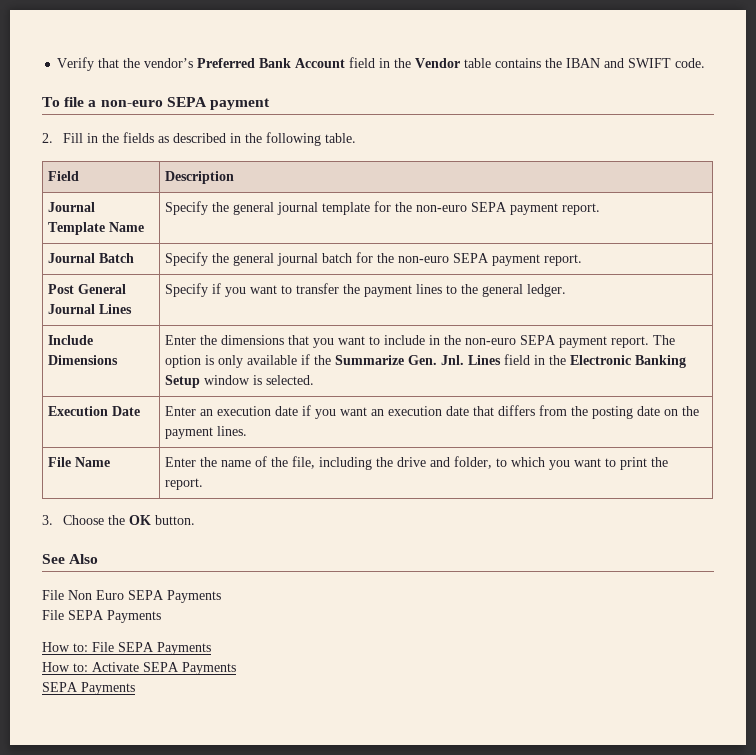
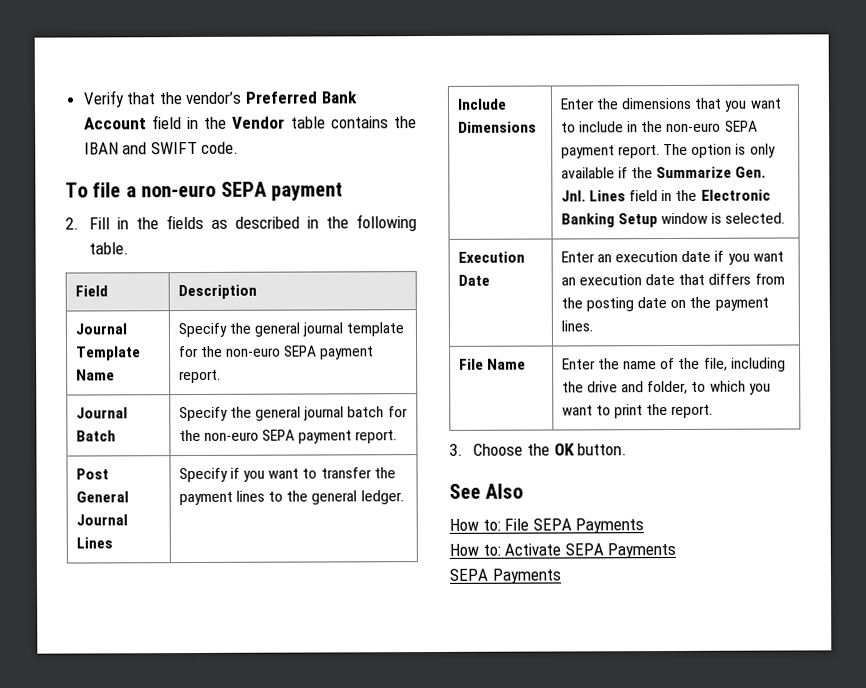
[42,590,221,603] [42,610,161,623] // File Non Euro SEPA Payments // File SEPA Payments -> (524, 491) none

